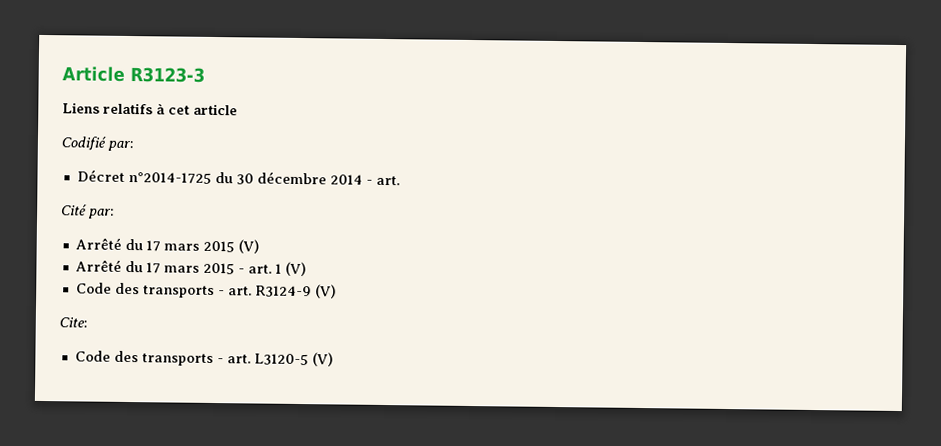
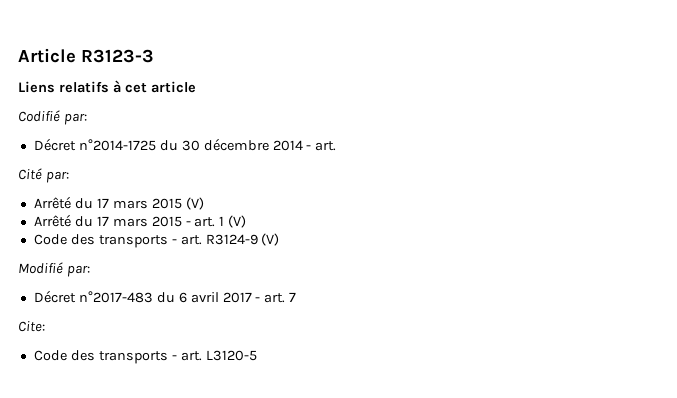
(336, 291) none -> [18,262,90,277] [33,290,297,303] // Modifié par: // Décret n°2017-483 du 6 avril 2017 - art. 7
[311,352,333,367] (V) -> (257, 355) none

